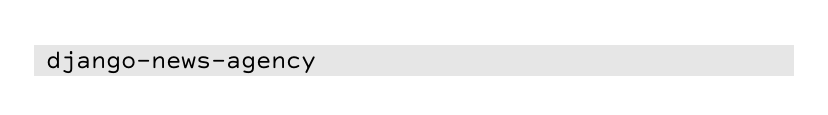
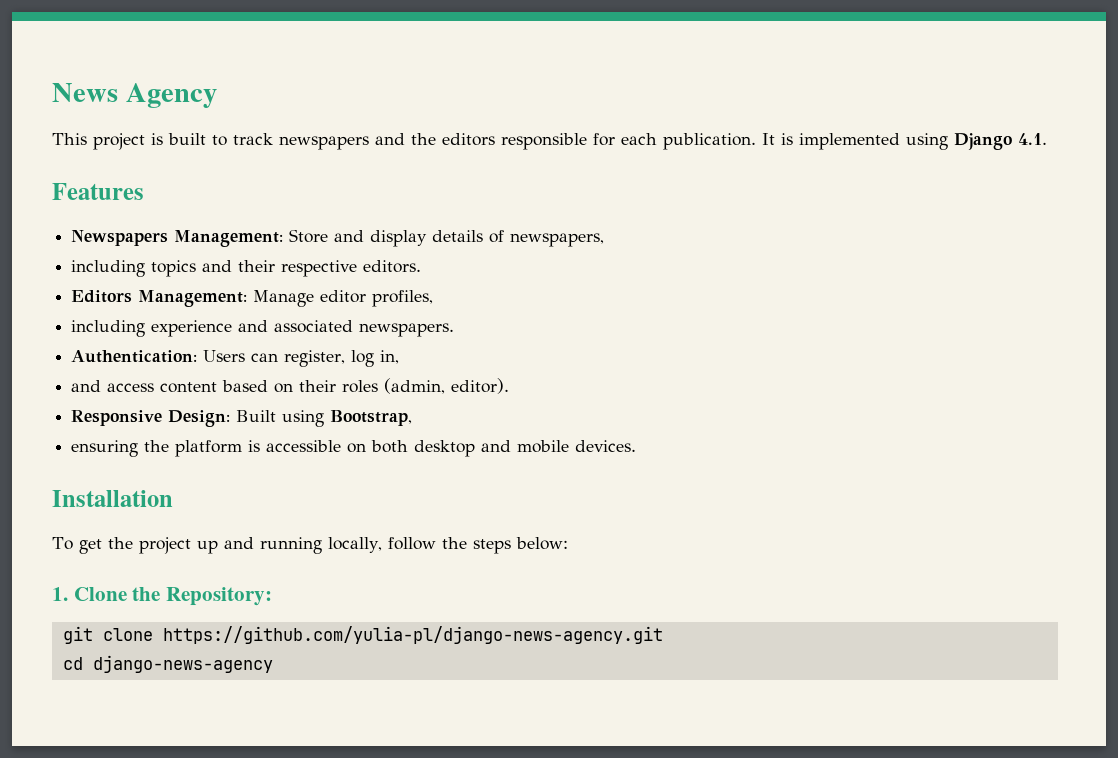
(46, 62) none -> [52,83,217,108] [52,133,1047,150] [52,183,144,200] [71,229,605,247] [71,260,422,277] [71,290,434,307] [71,320,455,337] [71,350,400,367] [71,378,510,394] [71,410,413,427] [71,440,637,457] [52,490,173,507] [52,537,568,554] [52,587,273,606] [62,626,663,644] [62,657,83,670] News Agency // This project is built to track newspapers and the editors responsible for each publication. It is implemented using Django 4.1. // Features // Newspapers Management: Store and display details of newspapers, // including topics and their respective editors. // Editors Management: Manage editor profiles, // including experience and associated newspapers. // Authentication: Users can register, log in, // and access content based on their roles (admin, editor). // Responsive Design: Built using Bootstrap, // ensuring the platform is accessible on both desktop and mobile devices. // Installation // To get the project up and running locally, follow the steps below: // 1. Clone the Repository: // git clone https://github.com/yulia-pl/django-news-agency.git // cd

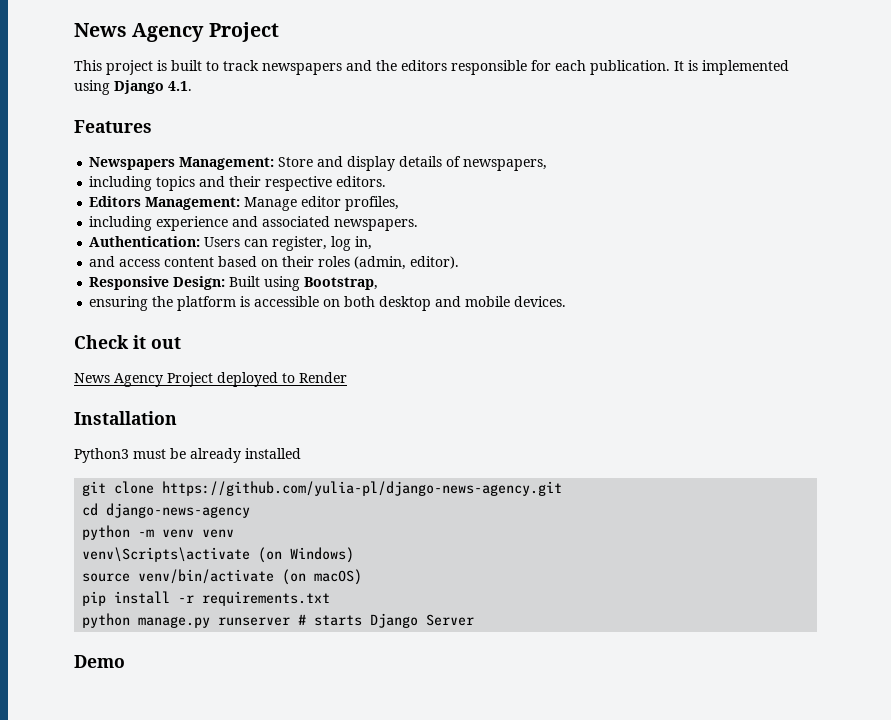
[52,83,217,108] News Agency -> [74,22,279,42] News Agency Project
[52,490,173,507] [52,537,568,554] [52,587,273,606] Installation // To get the project up and running locally, follow the steps below: // 1. Clone the Repository: -> [74,335,181,349] [74,372,347,387] [74,411,177,425] [74,448,301,463] Check it out // News Agency Project deployed to Render // Installation // Python3 must be already installed
(273, 664) none -> [82,525,235,540] [82,547,355,563] [82,569,363,585] [82,591,331,606] [82,613,475,628] [74,655,125,668] // python -m venv venv // venv\Scripts\activate (on Windows) // source venv/bin/activate (on macOS) // pip install -r requirements.txt // python manage.py runserver # starts Django Server // Demo

